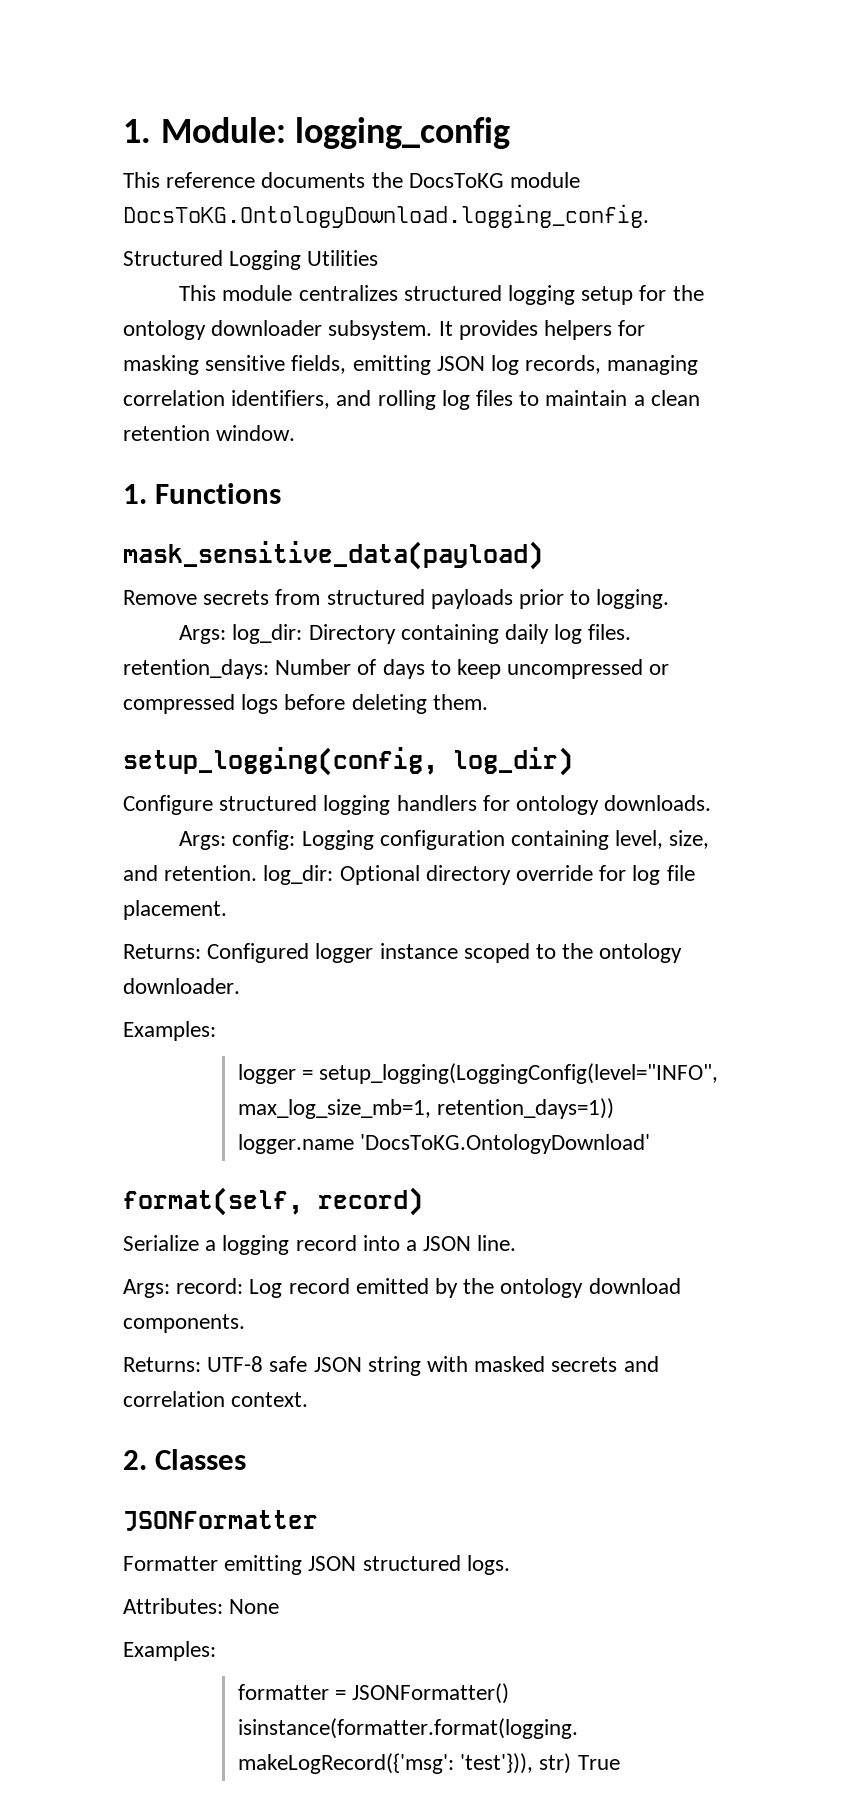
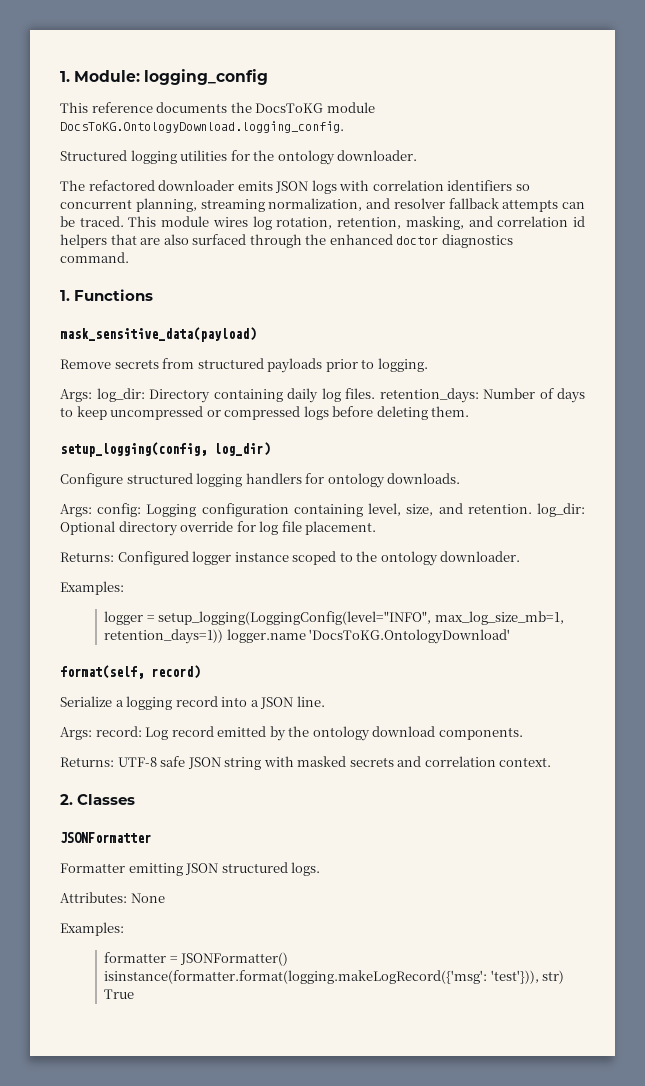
[229,250,379,270] [179,285,704,305] [123,320,646,340] [123,355,699,375] [123,390,700,410] [123,425,296,441] Logging Utilities // This module centralizes structured logging setup for the ontology downloader subsystem. It provides helpers for masking sensitive fields, emitting JSON log records, managing correlation identifiers, and rolling log files to maintain a clean retention window. -> [130,150,418,165] [60,180,530,194] [60,198,585,212] [60,216,586,230] [60,234,513,248] [60,252,129,263] logging utilities for the ontology downloader. // The refactored downloader emits JSON logs with correlation identifiers so concurrent planning, streaming normalization, and resolver fallback attempts can be traced. This module wires log rotation, retention, masking, and correlation id helpers that are also surfaced through the enhanced doctor diagnostics command.

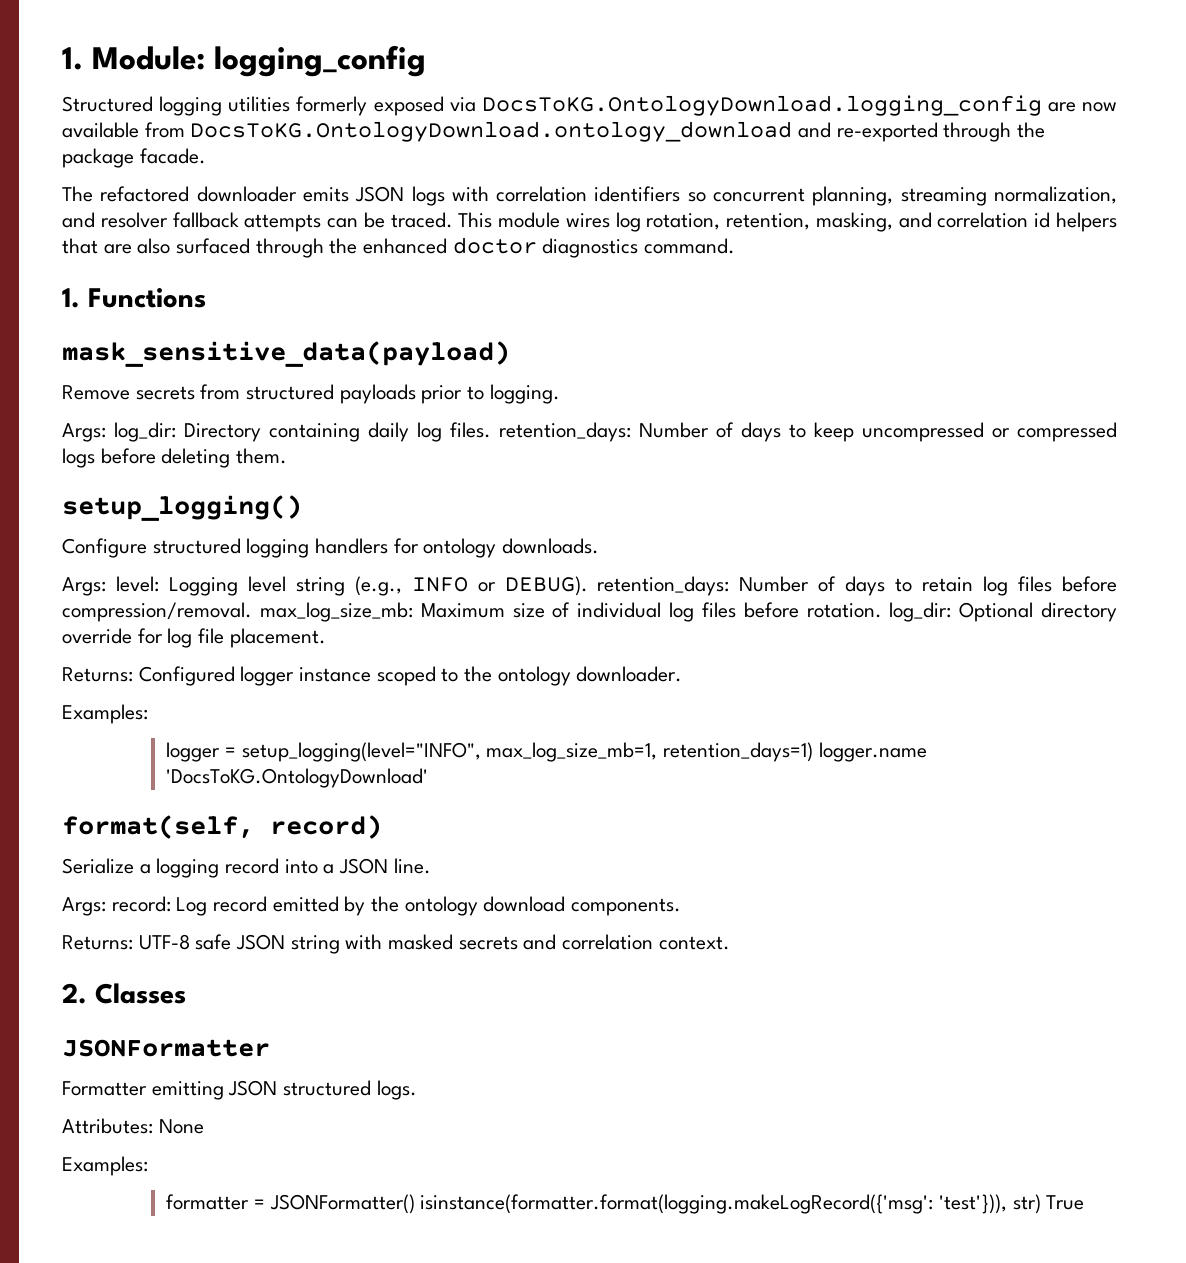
[60,102,375,113] [60,121,344,133] [60,150,418,165] This reference documents the DocsToKG module DocsToKG.OntologyDownload.logging_config. // Structured logging utilities for the ontology downloader. -> [62,95,1117,116] [62,121,1046,142] [62,148,206,168] Structured logging utilities formerly exposed via DocsToKG.OntologyDownload.logging_config are now available from DocsToKG.OntologyDownload.ontology_download and re-exported through the package facade.
[60,442,270,457] setup_logging(config, log_dir) -> [62,495,302,521] setup_logging()
[97,503,532,517] config: Logging configuration containing level, size, and retention. -> [115,576,1118,596] [62,602,882,622] level: Logging level string (e.g., INFO or DEBUG). retention_days: Number of days to retain log files before compression/removal. max_log_size_mb: Maximum size of individual log files before rotation.
[158,611,564,625] [104,629,224,644] setup_logging(LoggingConfig(level="INFO", max_log_size_mb=1, retention_days=1)) -> [241,742,813,762] setup_logging(level="INFO", max_log_size_mb=1, retention_days=1)

